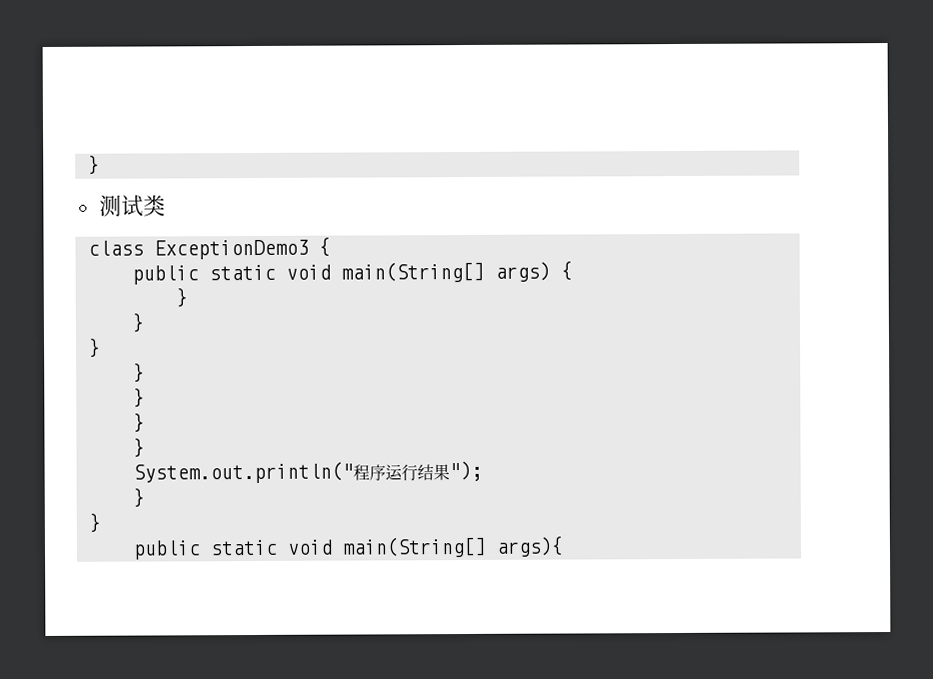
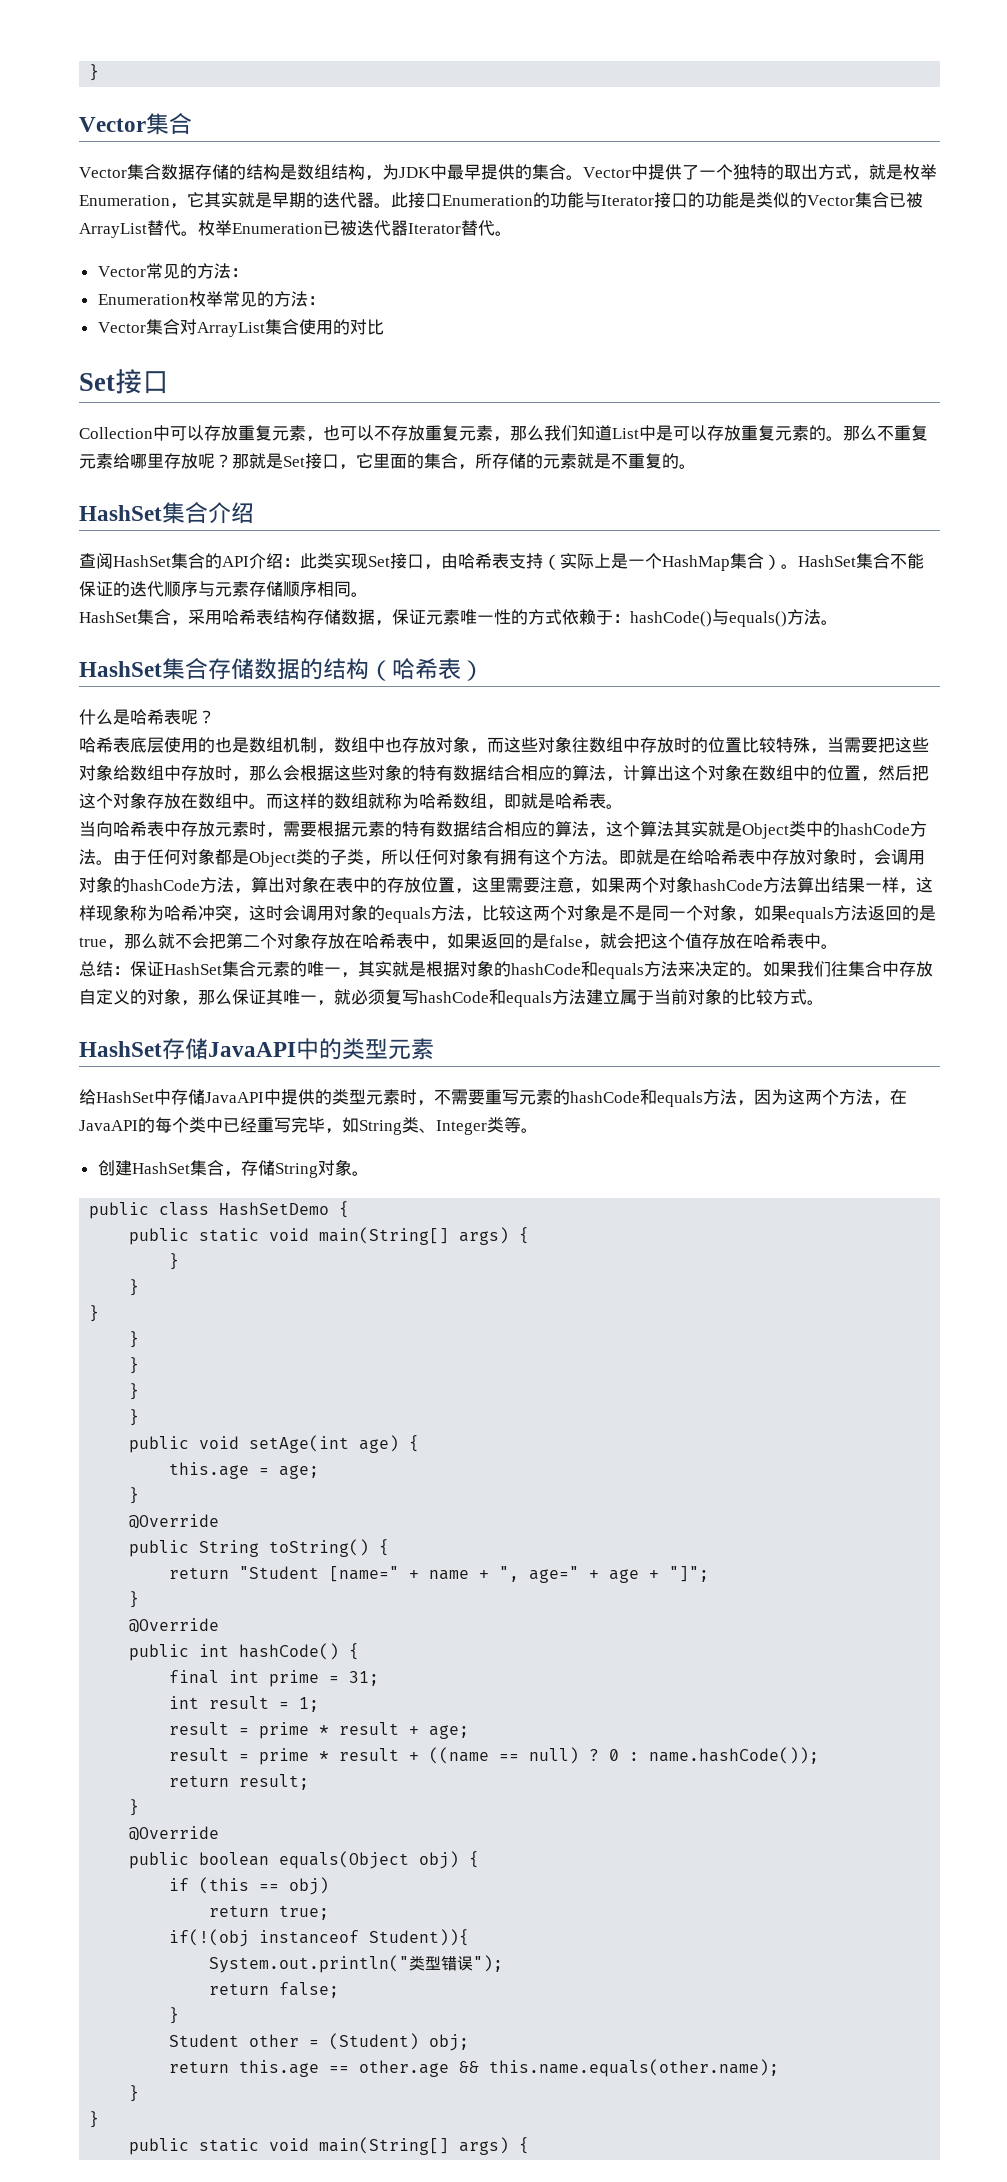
[87,154,100,175] [98,194,166,217] [87,239,309,260] } // 测试类 // class ExceptionDemo3 -> [89,64,100,81] [79,113,192,135] [79,164,937,181] [79,192,923,209] [79,220,512,238] [97,263,248,279] [97,291,325,307] [97,319,384,337] [79,369,169,394] [79,425,928,442] [79,453,696,470] [79,502,254,524] [79,553,924,571] [79,581,368,597] [79,609,838,627] [79,658,484,681] [79,709,215,725] [79,736,929,754] [79,764,929,782] [79,792,623,810] [79,821,927,839] [79,848,925,867] [79,876,933,894] [79,904,936,923] [79,932,838,950] [79,960,933,979] [79,988,824,1007] [79,1038,434,1060] [79,1089,907,1107] [79,1117,538,1135] [97,1159,369,1178] [89,1202,330,1219] } // Vector集合 // Vector集合数据存储的结构是数组结构，为JDK中最早提供的集合。Vector中提供了一个独特的取出方式，就是枚举Enumeration，它其实就是早期的迭代器。此接口Enumeration的功能与Iterator接口的功能是类似的Vector集合已被ArrayList替代。枚举Enumeration已被迭代器Iterator替代。 // Vector常见的方法： // Enumeration枚举常见的方法： // Vector集合对ArrayList集合使用的对比 // Set接口 // Collection中可以存放重复元素，也可以不存放重复元素，那么我们知道List中是可以存放重复元素的。那么不重复元素给哪里存放呢？那就是Set接口，它里面的集合，所存储的元素就是不重复的。 // HashSet集合介绍 // 查阅HashSet集合的API介绍：此类实现Set接口，由哈希表支持（实际上是一个HashMap集合）。HashSet集合不能保证的迭代顺序与元素存储顺序相同。 // HashSet集合，采用哈希表结构存储数据，保证元素唯一性的方式依赖于：hashCode()与equals()方法。 // HashSet集合存储数据的结构（哈希表） // 什么是哈希表呢？ // 哈希表底层使用的也是数组机制，数组中也存放对象，而这些对象往数组中存放时的位置比较特殊，当需要把这些对象给数组中存放时，那么会根据这些对象的特有数据结合相应的算法，计算出这个对象在数组中的位置，然后把这个对象存放在数组中。而这样的数组就称为哈希数组，即就是哈希表。 // 当向哈希表中存放元素时，需要根据元素的特有数据结合相应的算法，这个算法其实就是Object类中的hashCode方法。由于任何对象都是Object类的子类，所以任何对象有拥有这个方法。即就是在给哈希表中存放对象时，会调用对象的hashCode方法，算出对象在表中的存放位置，这里需要注意，如果两个对象hashCode方法算出结果一样，这样现象称为哈希冲突，这时会调用对象的equals方法，比较这两个对象是不是同一个对象，如果equals方法返回的是true，那么就不会把第二个对象存放在哈希表中，如果返回的是false，就会把这个值存放在哈希表中。 // 总结：保证HashSet集合元素的唯一，其实就是根据对象的hashCode和equals方法来决定的。如果我们往集合中存放自定义的对象，那么保证其唯一，就必须复写hashCode和equals方法建立属于当前对象的比较方式。 // HashSet存储JavaAPI中的类型元素 // 给HashSet中存储JavaAPI中提供的类型元素时，不需要重写元素的hashCode和equals方法，因为这两个方法，在JavaAPI的每个类中已经重写完毕，如String类、Integer类等。 // 创建HashSet集合，存储String对象。 // public class HashSetDemo
[132,460,483,484] System.out.println("程序运行结果"); -> [129,1435,420,1453] [169,1462,320,1479] [129,1487,140,1504] [129,1514,220,1529] [129,1539,390,1557] [169,1566,710,1583] [129,1591,140,1608] [129,1618,220,1633] [129,1643,360,1661] [169,1670,380,1687] [169,1696,320,1712] [169,1722,470,1739] [169,1747,820,1765] [169,1774,310,1790] [129,1799,140,1816] [129,1826,220,1841] [129,1851,480,1869] [169,1877,330,1895] [209,1905,330,1920] [169,1929,470,1947] [209,1955,504,1973] [209,1982,340,1998] [169,2007,180,2024] [169,2033,470,2051] [169,2059,780,2077] public void setAge(int age) { // this.age = age; // } // @Override // public String toString() { // return "Student [name=" + name + ", age=" + age + "]"; // } // @Override // public int hashCode() { // final int prime = 31; // int result = 1; // result = prime * result + age; // result = prime * result + ((name == null) ? 0 : name.hashCode()); // return result; // } // @Override // public boolean equals(Object obj) { // if (this == obj) // return true; // if(!(obj instanceof Student)){ // System.out.println("类型错误"); // return false; // } // Student other = (Student) obj; // return this.age == other.age && this.name.equals(other.name);
[495,535,564,557] args){ -> [459,2137,530,2155] args) {

